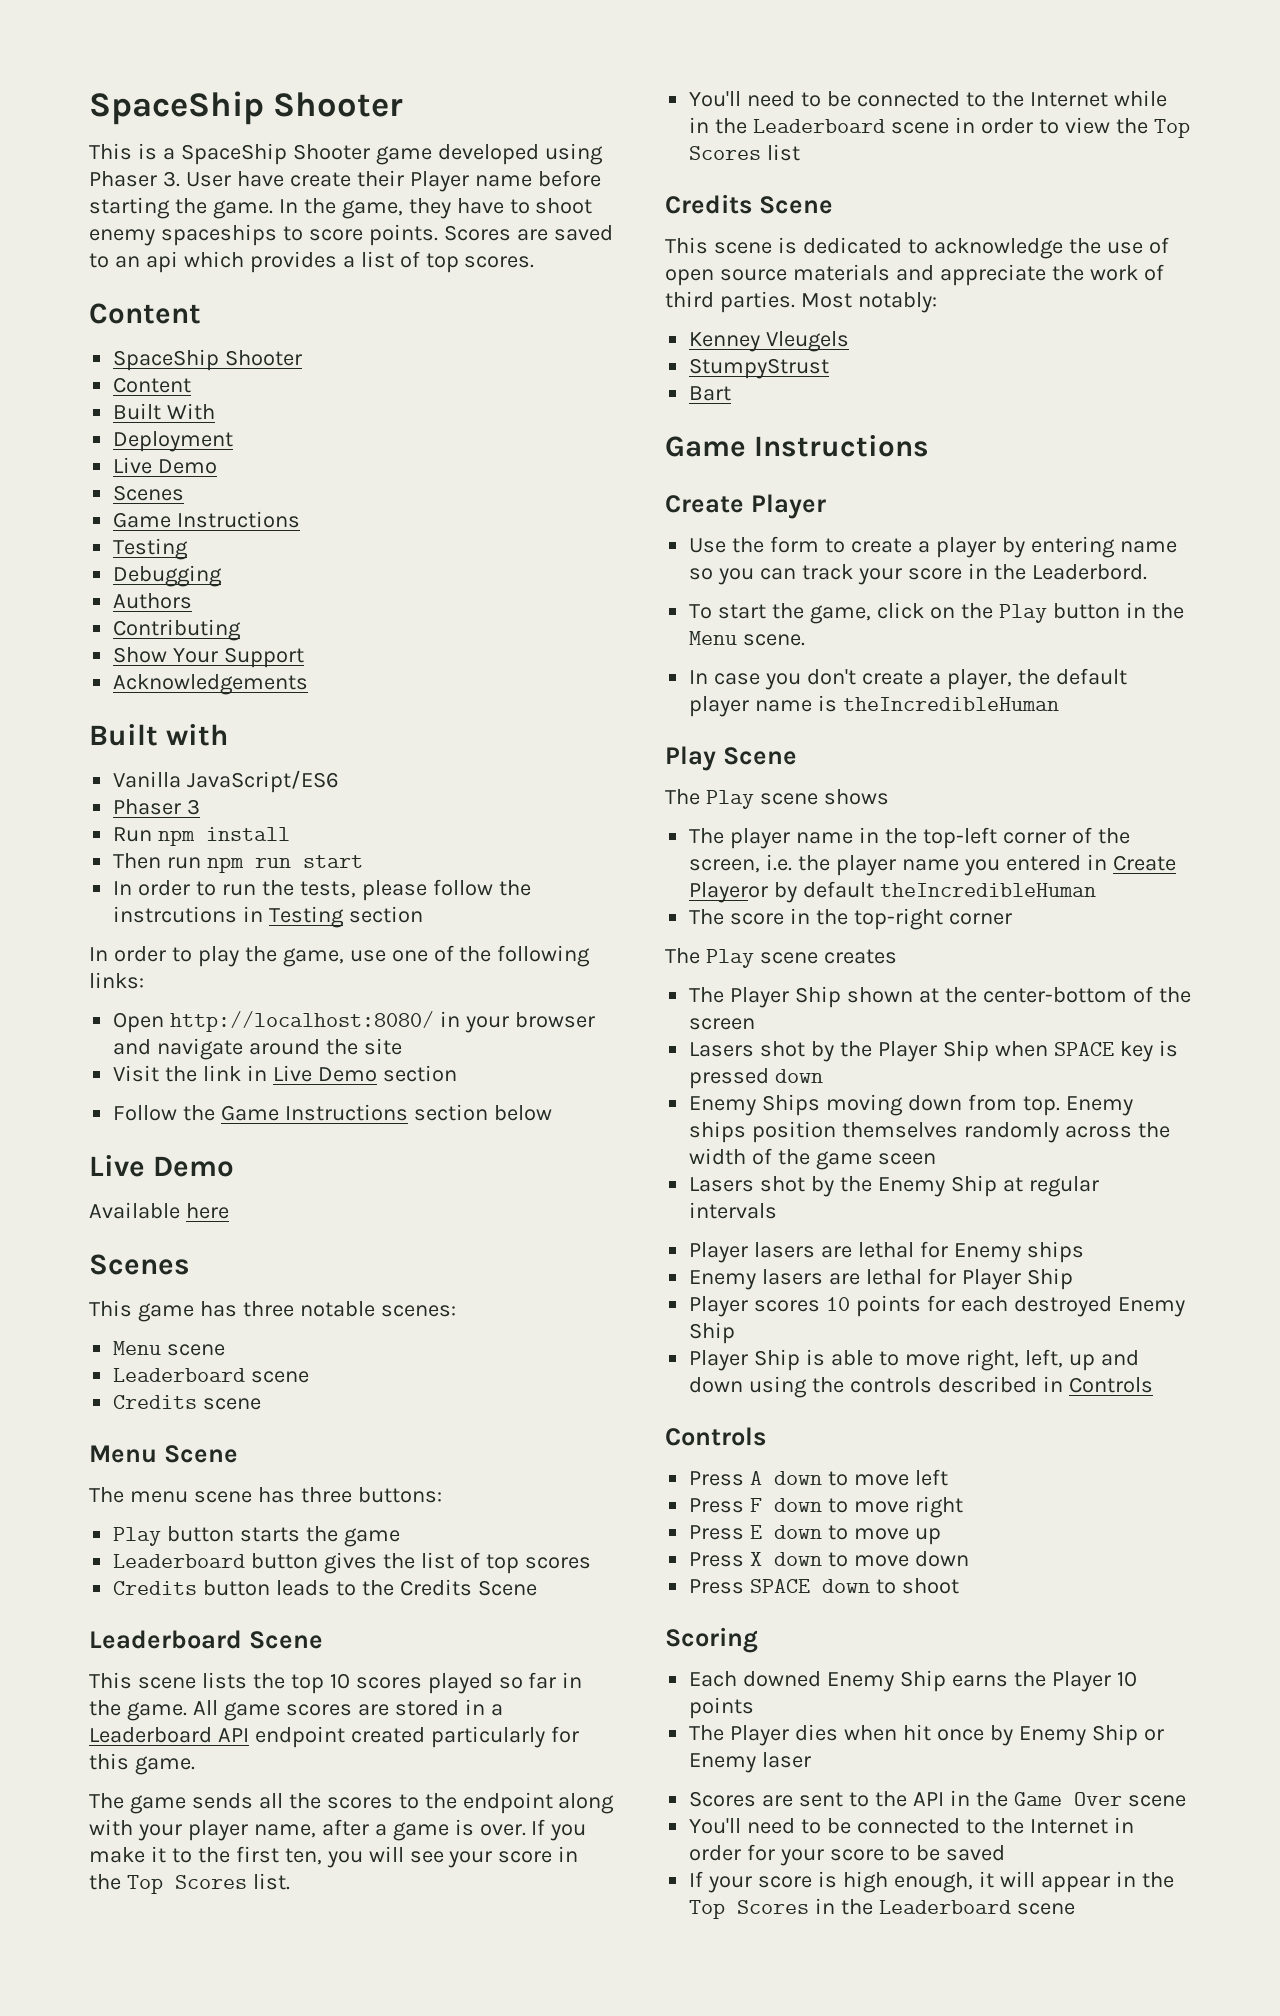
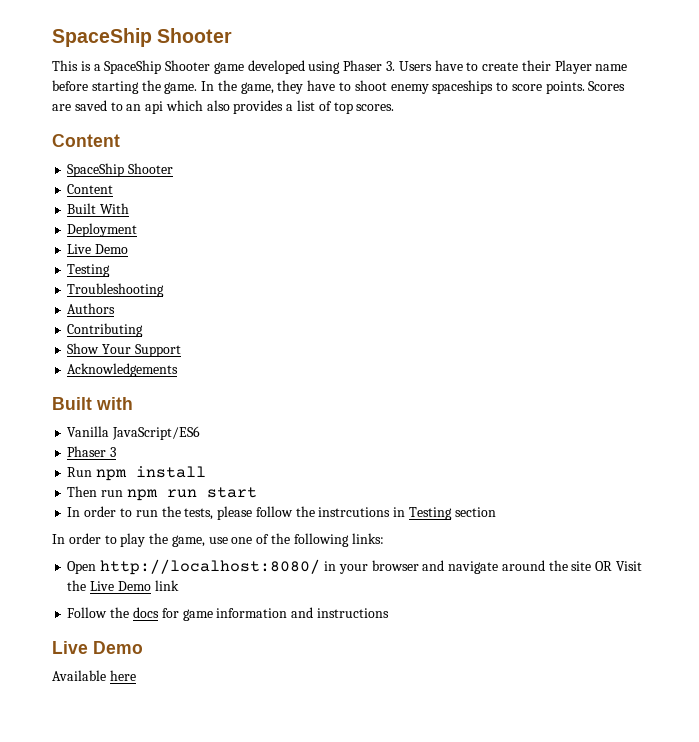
[185,171,284,187] User have -> [398,60,479,71] Users have to
(244, 259) none -> [206,100,230,111] also
[113,485,185,501] [113,511,301,528] // Scenes // Game Instructions -> (129, 249) none
[113,565,223,587] Debugging -> [67,283,165,297] Troubleshooting
(402, 1046) // -> [595,561,613,571] OR
[203,1065,457,1082] link in Live Demo section -> [90,580,179,591] Live Demo link
[221,1104,552,1121] [89,1155,234,1177] [89,1202,229,1219] [89,1254,190,1275] [89,1300,456,1322] [113,1341,226,1356] [113,1368,310,1383] [113,1395,262,1410] [89,1445,238,1463] [89,1487,442,1503] [113,1526,400,1547] [113,1552,591,1574] [113,1579,537,1596] [89,1630,323,1649] [89,1672,583,1694] [89,1699,503,1721] [89,1726,579,1748] [89,1753,195,1775] [89,1792,615,1814] [89,1819,587,1841] [89,1846,579,1868] [89,1873,290,1894] [689,90,1167,107] [689,117,1190,138] [689,144,801,161] [665,194,833,214] [665,237,1169,259] [665,264,1164,286] [665,291,937,313] [689,331,850,352] [689,358,830,379] [689,386,732,401] [665,435,929,457] [665,494,826,519] [689,536,1177,558] [689,563,1147,585] [689,602,1184,624] [689,631,806,646] [689,668,1127,690] [689,695,1060,717] [665,746,797,771] [665,789,889,809] [689,827,1130,849] [689,854,1176,876] [689,881,1097,903] [689,908,1012,930] [665,948,897,968] [689,986,1191,1008] [689,1018,756,1030] [689,1040,1178,1062] [689,1068,824,1089] [689,1094,1133,1116] [689,1121,1170,1143] [689,1148,936,1170] [689,1175,1099,1197] [689,1202,778,1219] [689,1241,1084,1263] [689,1268,1073,1290] [689,1295,1185,1317] [689,1322,736,1344] [689,1349,1139,1371] [689,1376,1153,1398] [665,1427,766,1446] [689,1469,948,1486] [689,1496,963,1518] [689,1525,941,1545] [689,1551,969,1567] [689,1578,960,1594] [665,1627,758,1653] [689,1670,1137,1692] [689,1697,755,1719] [689,1724,1164,1746] [689,1752,812,1773] [689,1790,1186,1807] [689,1817,1134,1834] [689,1844,1005,1866] [689,1871,1174,1893] [689,1898,1075,1919] Game Instructions section below // Live Demo // Available here // Scenes // This game has three notable scenes: // Menu scene // Leaderboard scene // Credits scene // Menu Scene // The menu scene has three buttons: // Play button starts the game // Leaderboard button gives the list of top scores // Credits button leads to the Credits Scene // Leaderboard Scene // This scene lists the top 10 scores played so far in the game. All game scores are stored in a Leaderboard API endpoint created particularly for this game. // The game sends all the scores to the endpoint along with your player name, after a game is over. If you make it to the first ten, you will see your score in the Top Scores list. // You'll need to be connected to the Internet while in the Leaderboard scene in order to view the Top Scores list // Credits Scene // This scene is dedicated to acknowledge the use of open source materials and appreciate the work of third parties. Most notably: // Kenney Vleugels // StumpyStrust // Bart // Game Instructions // Create Player // Use the form to create a player by entering name so you can track your score in the Leaderbord. // To start the game, click on the Play button in the Menu scene. // In case you don't create a player, the default player name is theIncredibleHuman // Play Scene // The Play scene shows // The player name in the top-left corner of the screen, i.e. the player name you entered in Create Playeror by default theIncredibleHuman // The score in the top-right corner // The Play scene creates // The Player Ship shown at the center-bottom of the screen // Lasers shot by the Player Ship when SPACE key is pressed down // Enemy Ships moving down from top. Enemy ships position themselves randomly across the width of the game sceen // Lasers shot by the Enemy Ship at regular intervals // Player lasers are lethal for Enemy ships // Enemy lasers are lethal for Player Ship // Player scores 10 points for each destroyed Enemy Ship // Player Ship is able to move right, left, up and down using the controls described in Controls // Controls // Press A down to move left // Press F down to move right // Press E down to move up // Press X down to move down // Press SPACE down to shoot // Scoring // Each downed Enemy Ship earns the Player 10 points // The Player dies when hit once by Enemy Ship or Enemy laser // Scores are sent to the API in the Game Over scene // You'll need to be connected to the Internet in order for your score to be saved // If your score is high enough, it will appear in the Top Scores in the Leaderboard scene -> [132,607,389,621] [52,641,143,654] [52,670,136,681] docs for game information and instructions // Live Demo // Available here

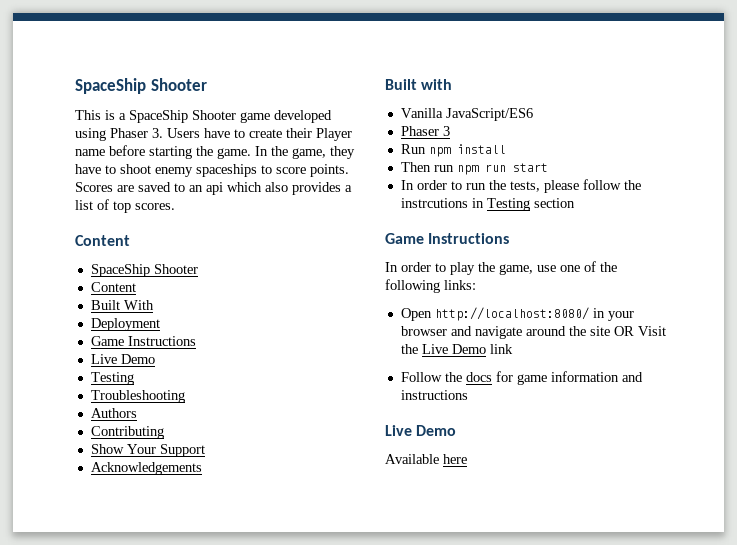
(138, 230) none -> [90,336,196,346] // Game Instructions
(496, 512) none -> [385,233,510,244] // Game Instructions

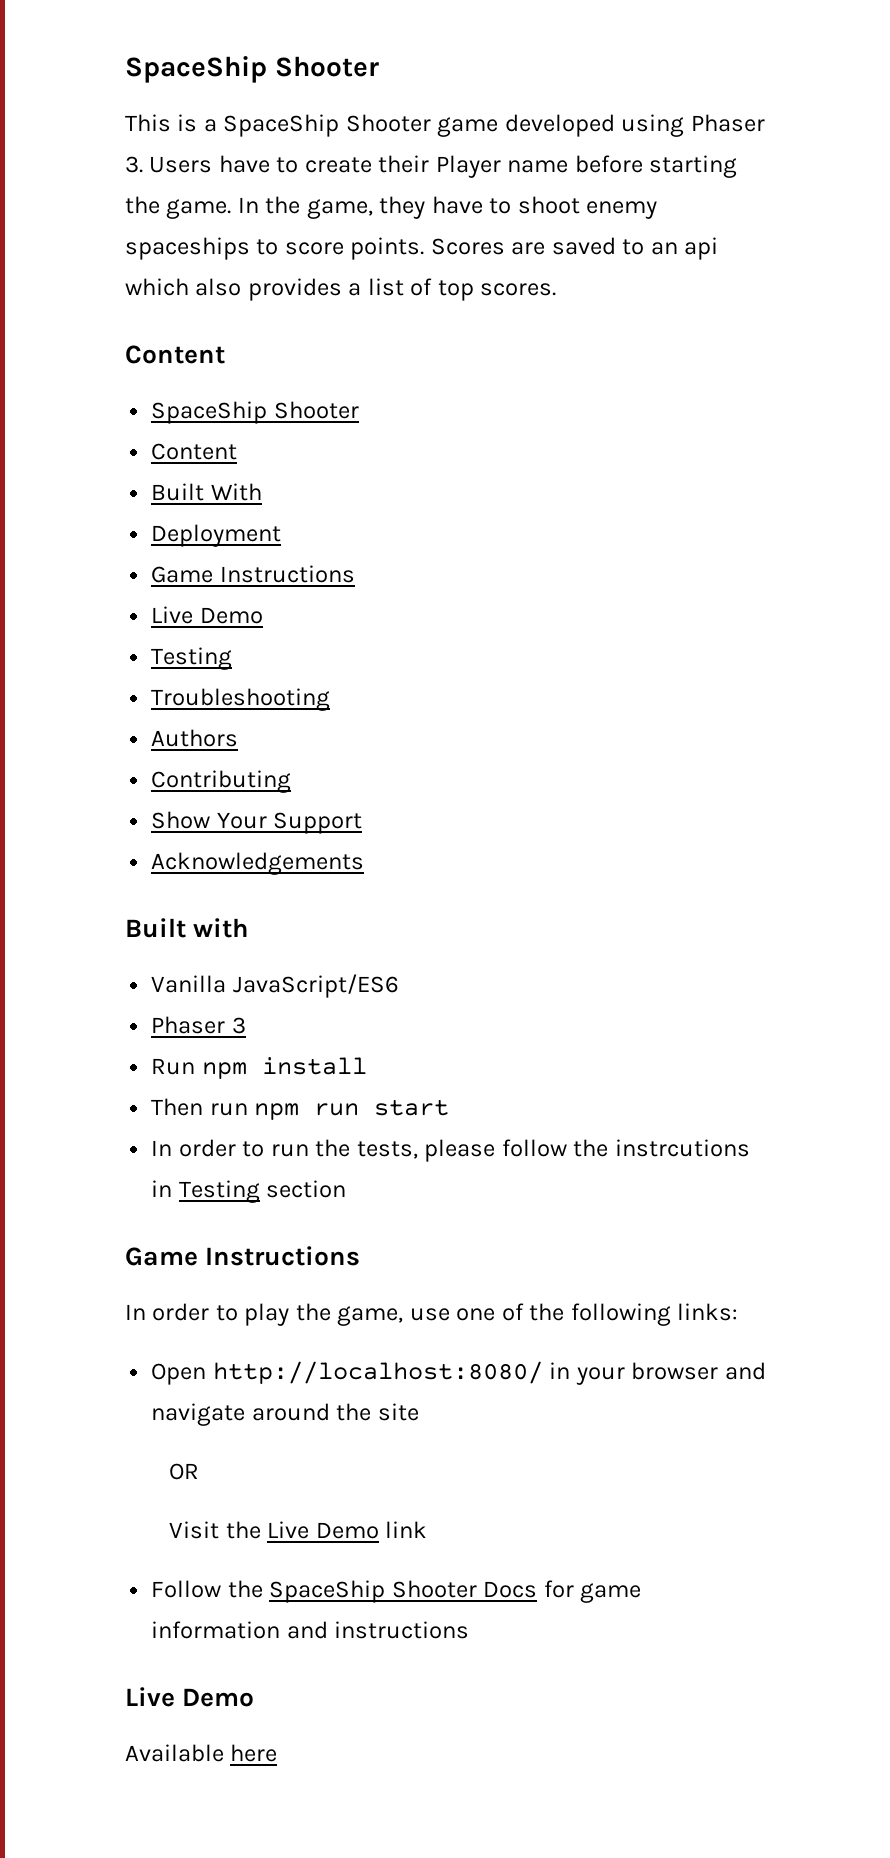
(610, 331) none -> (419, 1412) //
(634, 331) none -> (200, 1471) //
[465,372,492,382] docs -> [269,1580,538,1603] SpaceShip Shooter Docs

